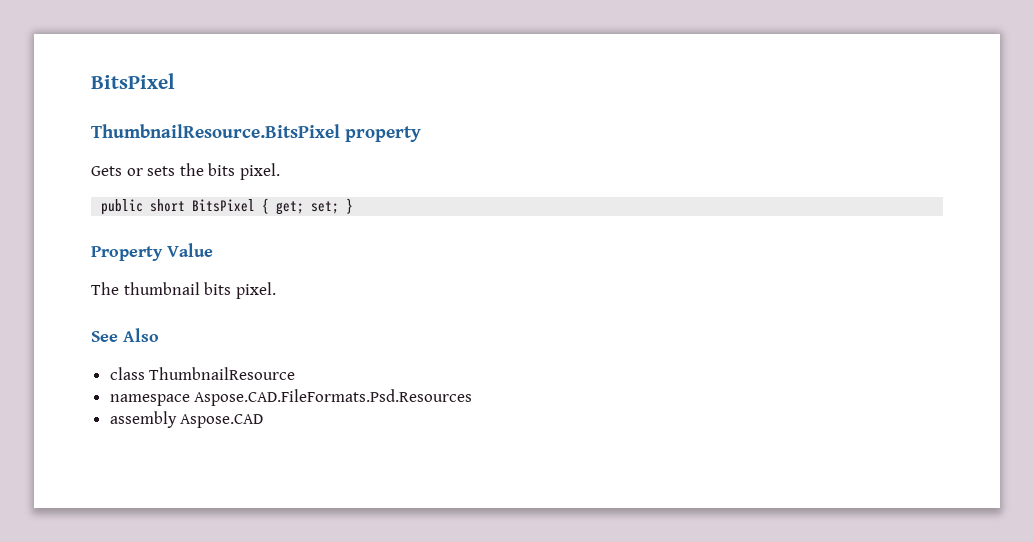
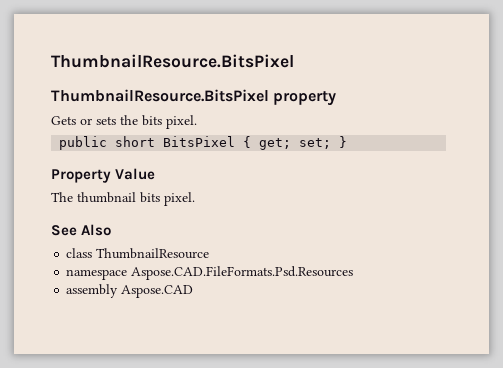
[91,73,175,89] BitsPixel -> [51,54,294,68] ThumbnailResource.BitsPixel

